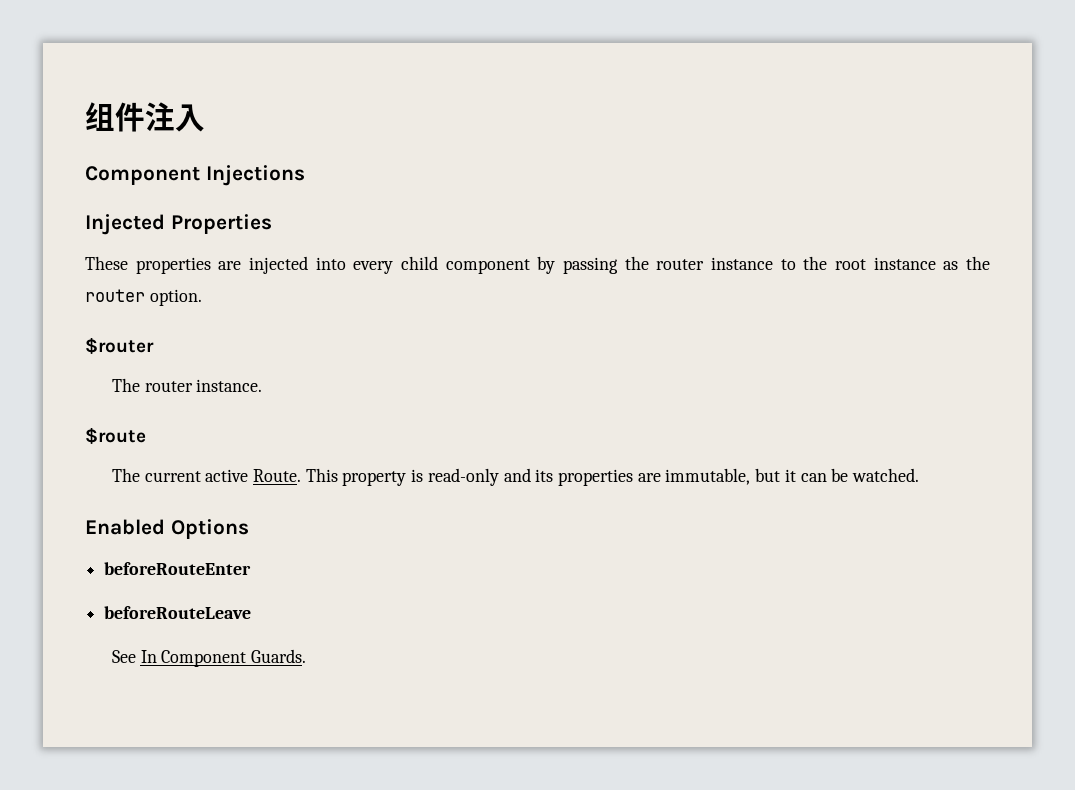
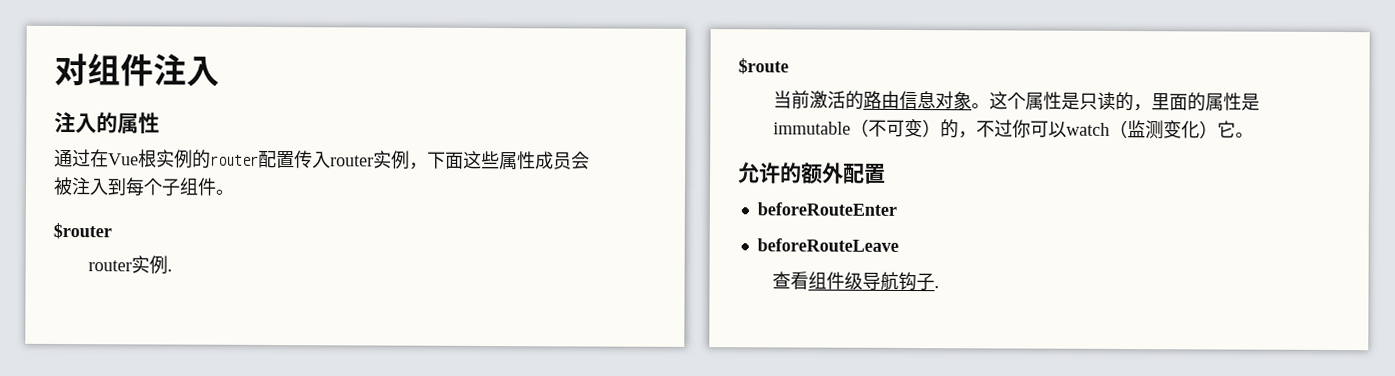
(85, 116) none -> [54,52,88,87] 对
[85,165,305,186] [85,214,272,235] [85,256,990,274] [85,289,202,306] [85,338,154,354] [111,378,263,392] [85,428,146,444] [111,468,920,486] [85,519,249,539] [104,562,252,575] [104,606,252,619] [111,649,306,667] Component Injections // Injected Properties // These properties are injected into every child component by passing the router instance to the root instance as the router option. // $router // The router instance. // $route // The current active Route. This property is read-only and its properties are immutable, but it can be watched. // Enabled Options // beforeRouteEnter // beforeRouteLeave // See In Component Guards. -> [54,111,160,134] [54,148,590,170] [53,176,234,197] [53,222,112,240] [87,255,173,275] [738,58,789,75] [772,90,1260,112] [772,118,1254,140] [738,162,886,184] [756,202,897,216] [756,238,899,252] [771,271,940,292] 注入的属性 // 通过在Vue根实例的router配置传入router实例，下面这些属性成员会被注入到每个子组件。 // $router // router实例. // $route // 当前激活的路由信息对象。这个属性是只读的，里面的属性是immutable（不可变）的，不过你可以watch（监测变化）它。 // 允许的额外配置 // beforeRouteEnter // beforeRouteLeave // 查看组件级导航钩子.

